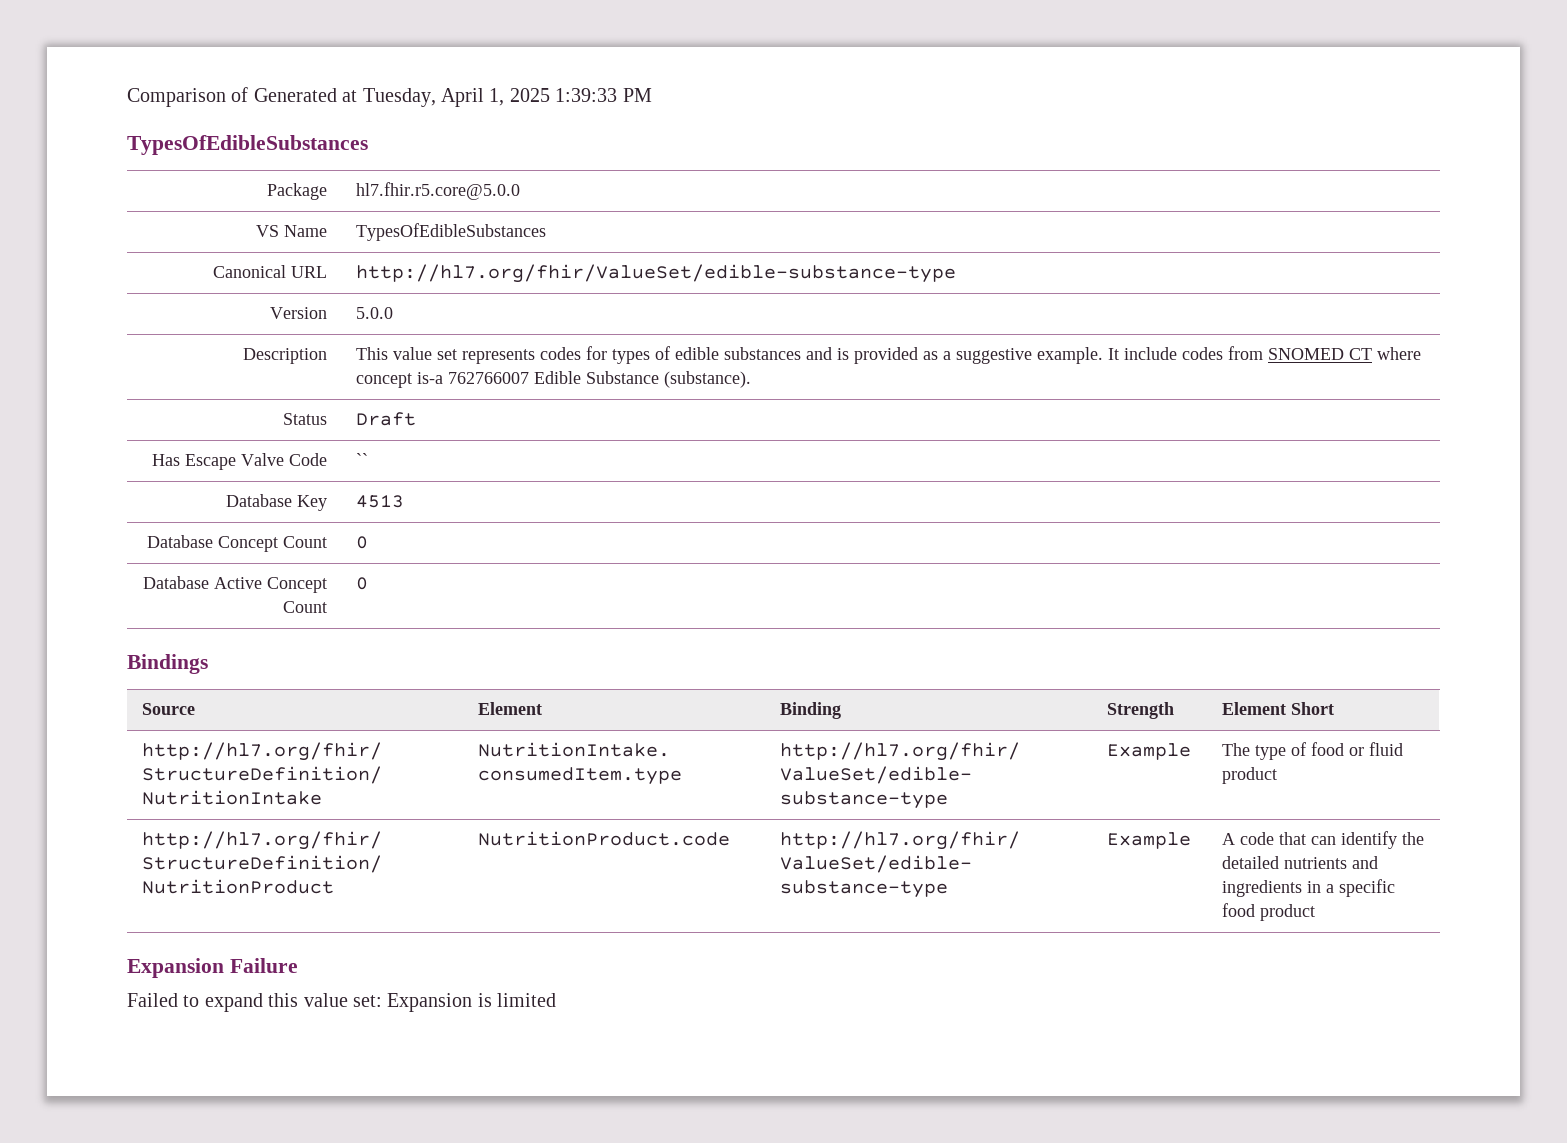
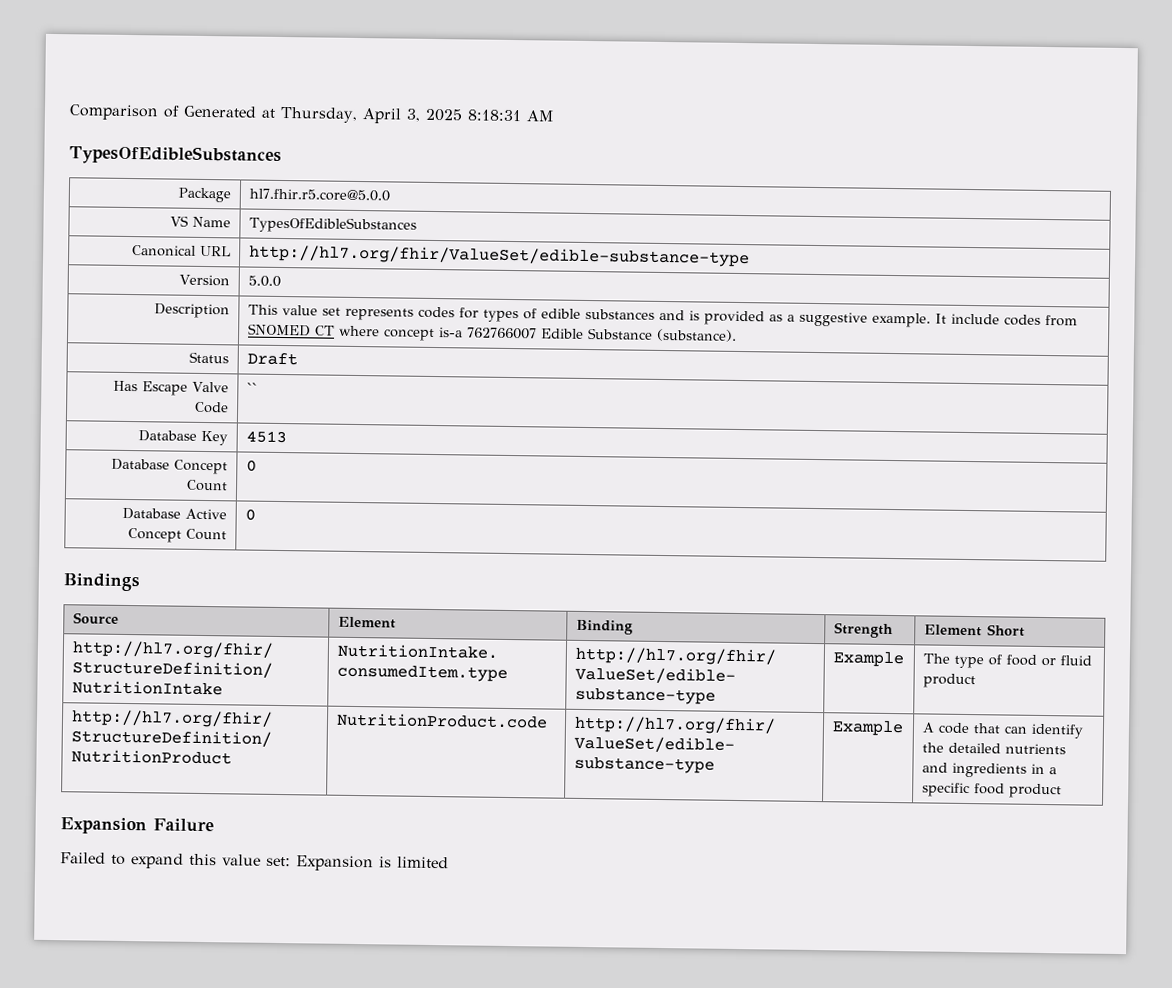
[362,88,652,107] Tuesday, April 1, 2025 1:39:33 PM -> [280,106,555,124] Thursday, April 3, 2025 8:18:31 AM

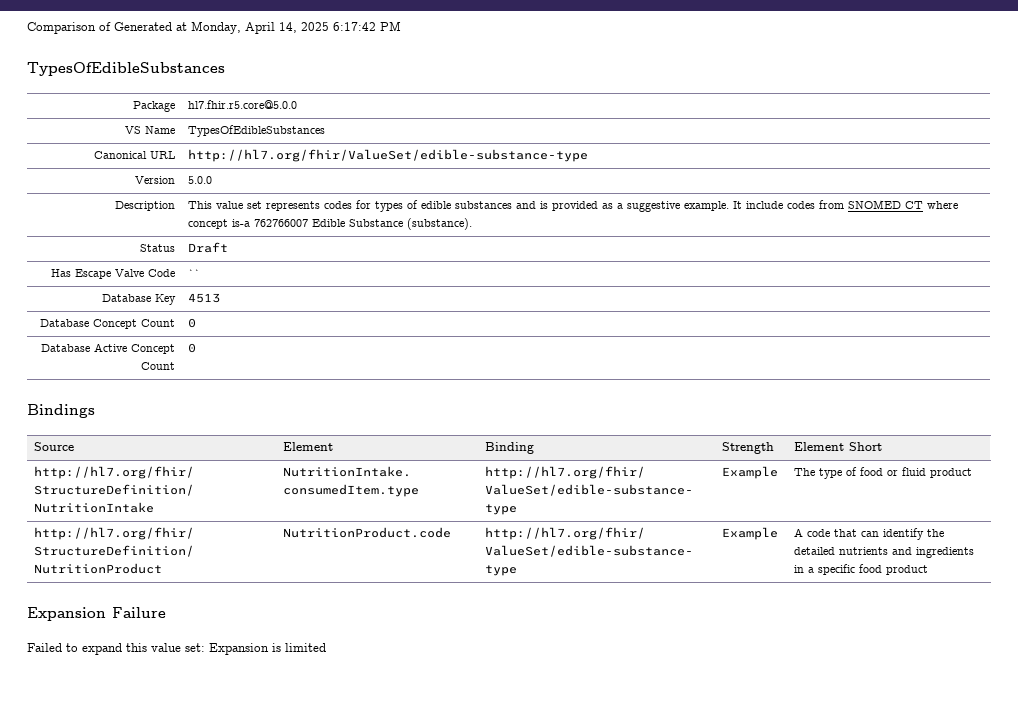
[280,106,555,124] Thursday, April 3, 2025 8:18:31 AM -> [191,21,401,34] Monday, April 14, 2025 6:17:42 PM

